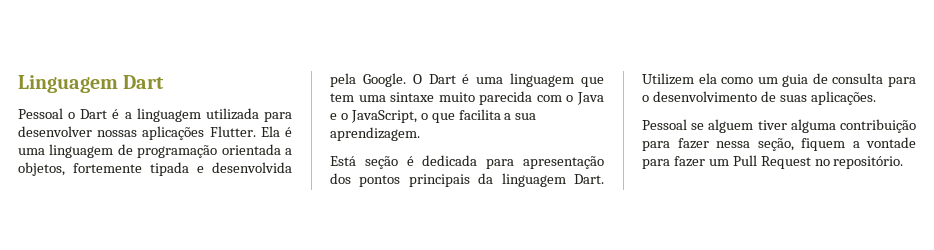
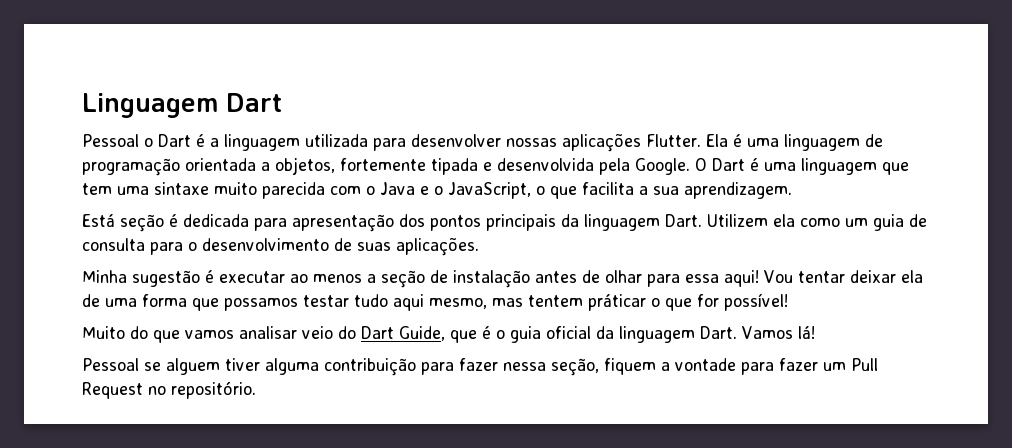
(876, 98) none -> [82,270,923,288] [82,293,788,311] [82,326,815,343] // Minha sugestão é executar ao menos a seção de instalação antes de olhar para essa aqui! Vou tentar deixar ela de uma forma que possamos testar tudo aqui mesmo, mas tentem práticar o que for possível! // Muito do que vamos analisar veio do Dart Guide, que é o guia oficial da linguagem Dart. Vamos lá!

